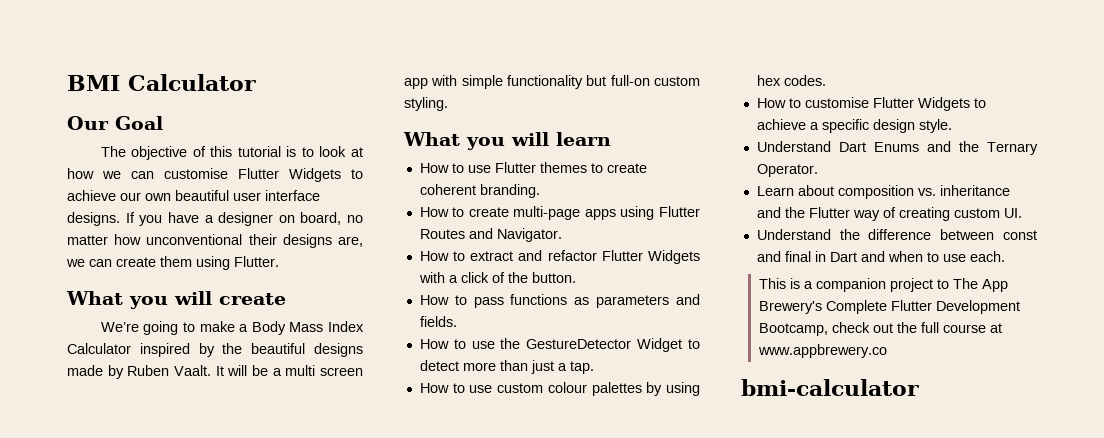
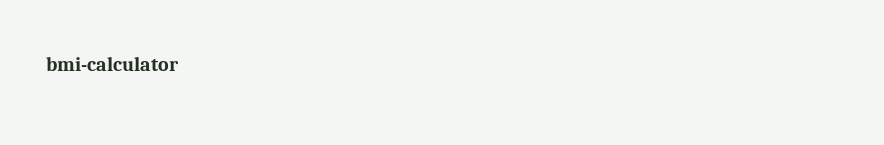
[67,74,256,91] [67,116,163,130] [100,146,363,160] [67,168,363,182] [67,190,320,201] [67,212,363,226] [67,234,363,248] [66,256,279,270] [66,291,286,309] [100,321,364,335] [67,343,363,357] [67,365,363,379] [404,75,700,89] [404,97,448,111] [403,132,611,150] [419,162,647,173] [419,184,540,198] [419,206,700,220] [419,228,562,242] [419,250,700,264] [418,272,576,283] [419,294,700,308] [419,316,457,327] [419,338,700,352] [419,360,594,374] [419,382,700,396] [756,75,826,86] [756,97,986,111] [756,119,952,133] [756,141,1038,155] [756,164,818,177] [756,185,1010,199] [756,207,1022,221] [756,229,1037,240] [756,251,1005,262] [758,278,1008,292] [758,300,1020,314] [758,322,1002,336] [757,344,887,358] BMI Calculator // Our Goal // The objective of this tutorial is to look at how we can customise Flutter Widgets to achieve our own beautiful user interface designs. If you have a designer on board, no matter how unconventional their designs are, we can create them using Flutter. // What you will create // We’re going to make a Body Mass Index Calculator inspired by the beautiful designs made by Ruben Vaalt. It will be a multi screen app with simple functionality but full-on custom styling. // What you will learn // How to use Flutter themes to create coherent branding. // How to create multi-page apps using Flutter Routes and Navigator. // How to extract and refactor Flutter Widgets with a click of the button. // How to pass functions as parameters and fields. // How to use the GestureDetector Widget to detect more than just a tap. // How to use custom colour palettes by using hex codes. // How to customise Flutter Widgets to achieve a specific design style. // Understand Dart Enums and the Ternary Operator. // Learn about composition vs. inheritance and the Flutter way of creating custom UI. // Understand the difference between const and final in Dart and when to use each. // This is a companion project to The App Brewery's Complete Flutter Development Bootcamp, check out the full course at www.appbrewery.co // -> (46, 63) none

